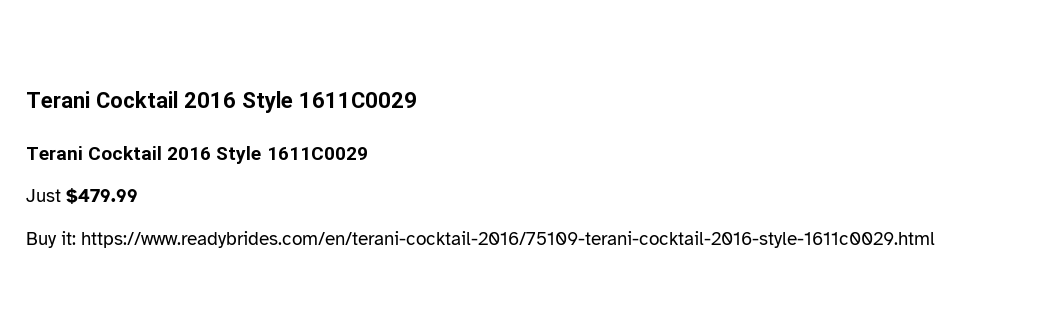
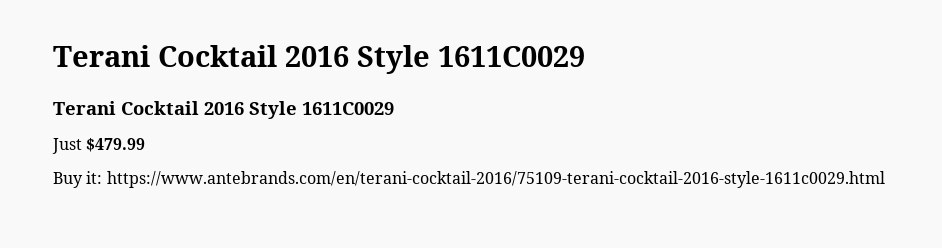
[81,231,936,248] https://www.readybrides.com/en/terani-cocktail-2016/75109-terani-cocktail-2016-style-1611c0029.html -> [106,171,885,188] https://www.antebrands.com/en/terani-cocktail-2016/75109-terani-cocktail-2016-style-1611c0029.html

